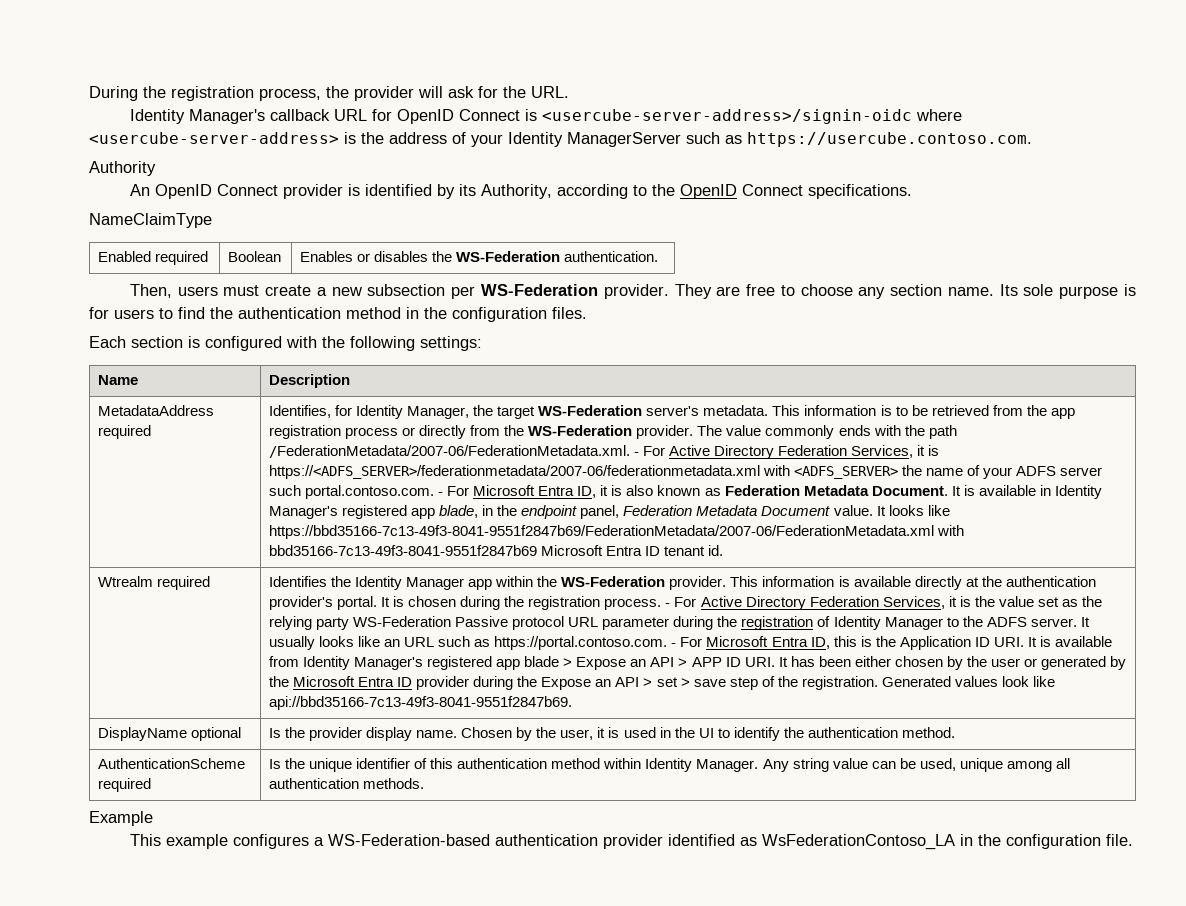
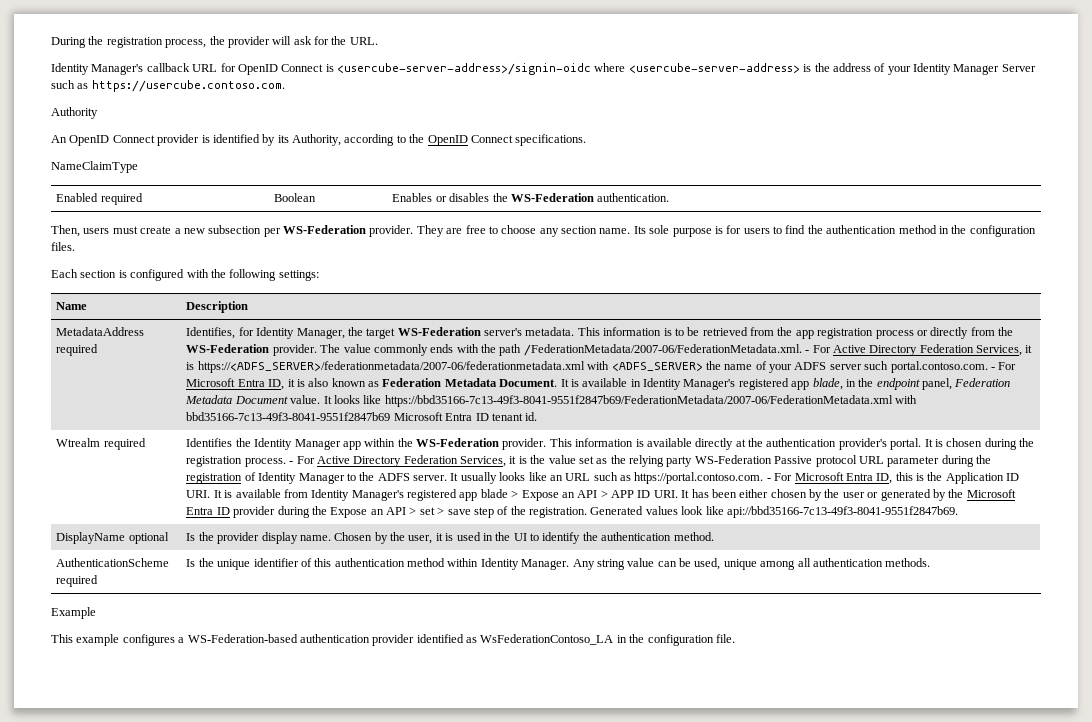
[567,132,681,147] ManagerServer -> [953,64,1036,75] Manager Server

